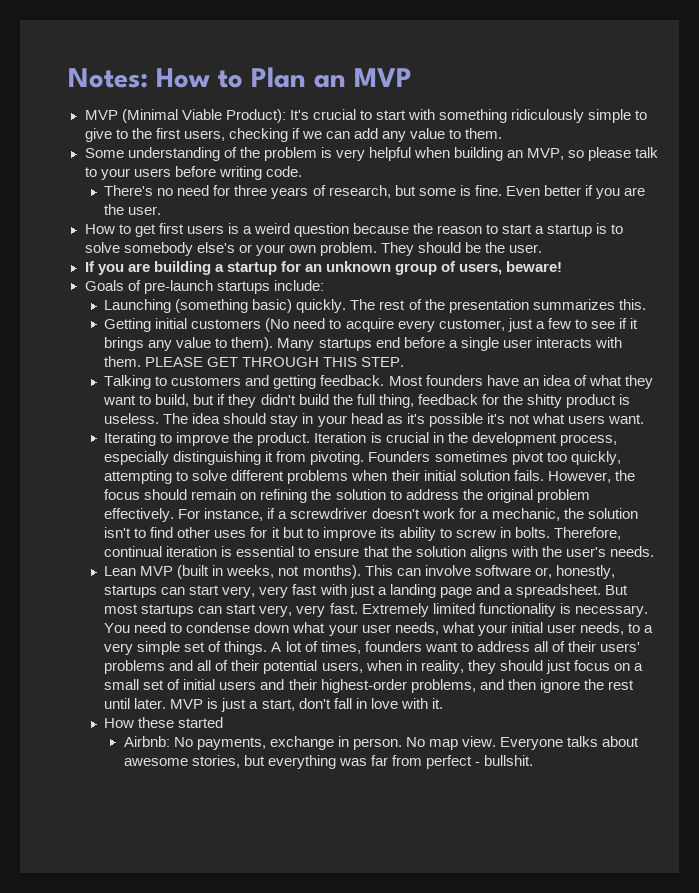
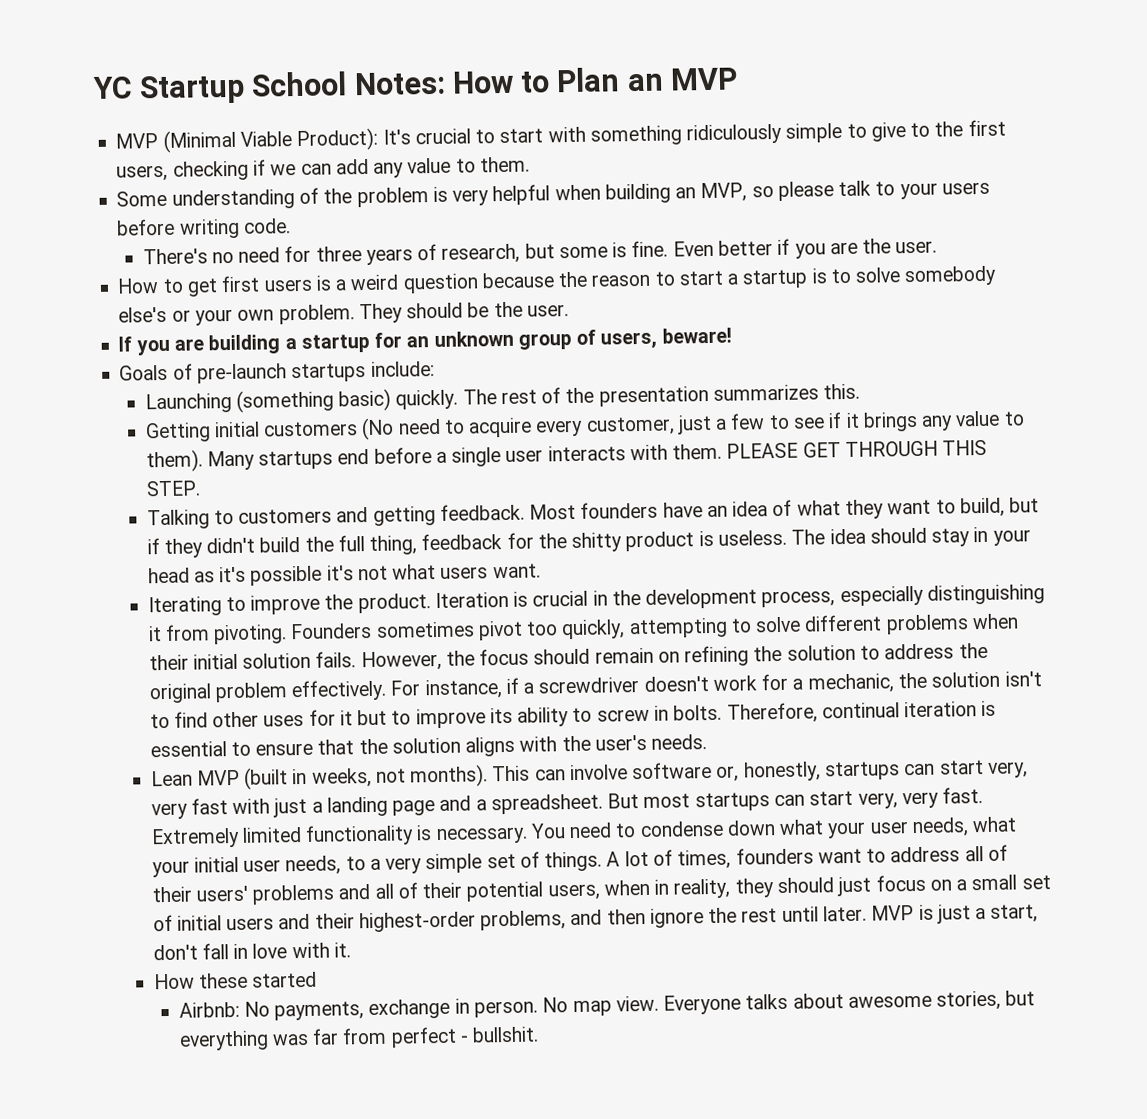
(68, 78) none -> [92,71,348,105] YC Startup School

